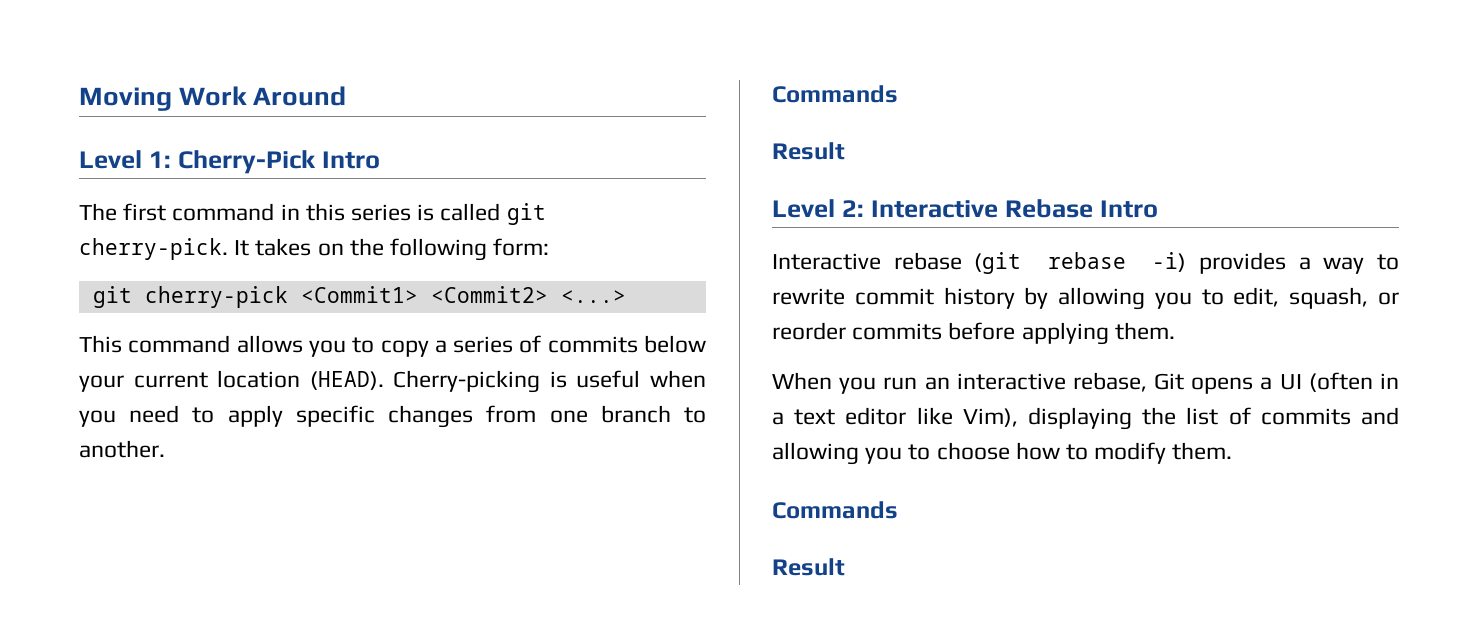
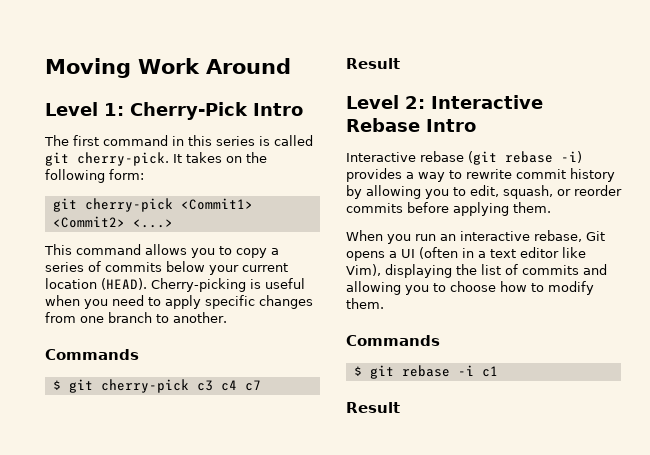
(898, 94) none -> [52,379,261,393] // $ git cherry-pick c3 c4 c7
(898, 510) none -> [353,365,498,379] // $ git rebase -i c1

